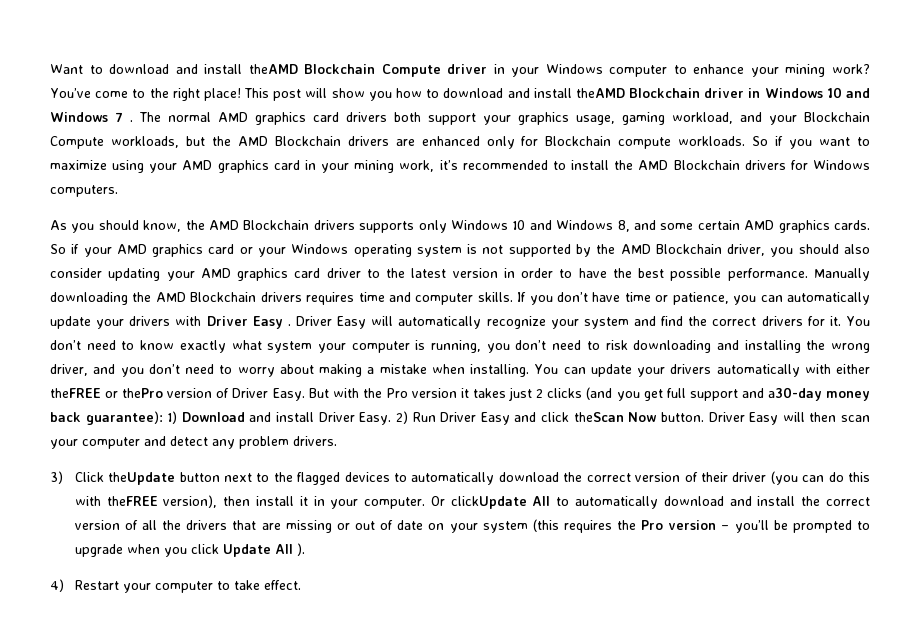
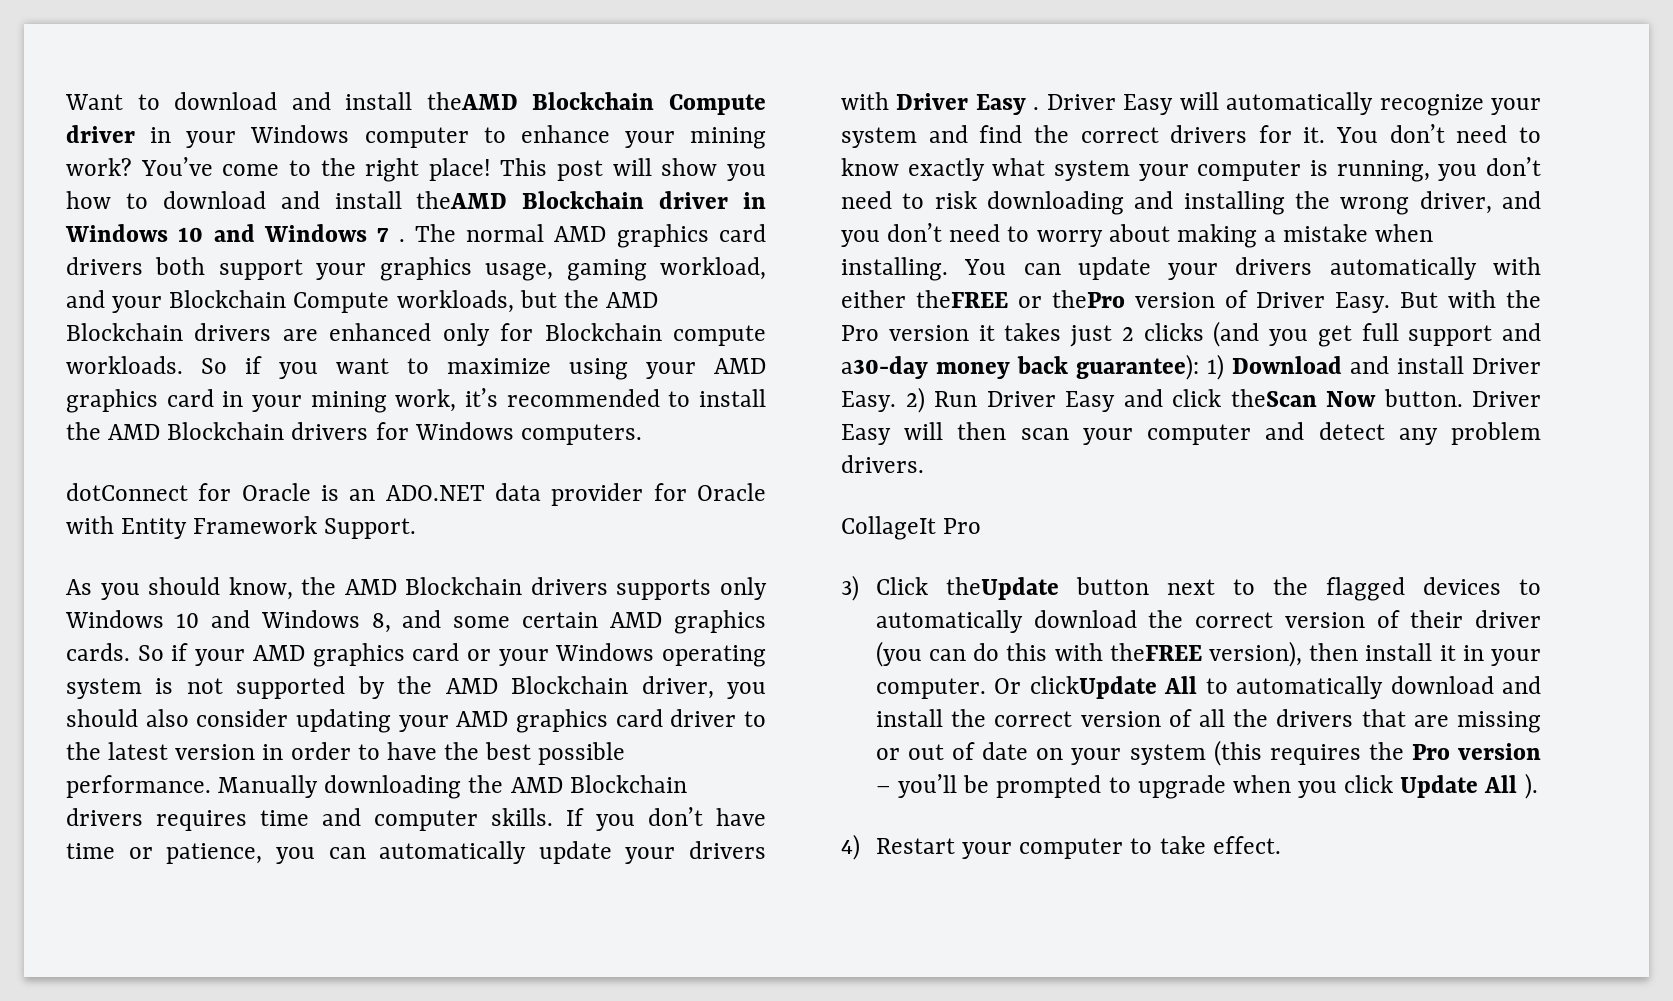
(118, 191) none -> [66,483,766,506] [66,516,417,539] // dotConnect for Oracle is an ADO.NET data provider for Oracle with Entity Framework Support.
(337, 441) none -> [841,516,982,540] // CollageIt Pro

